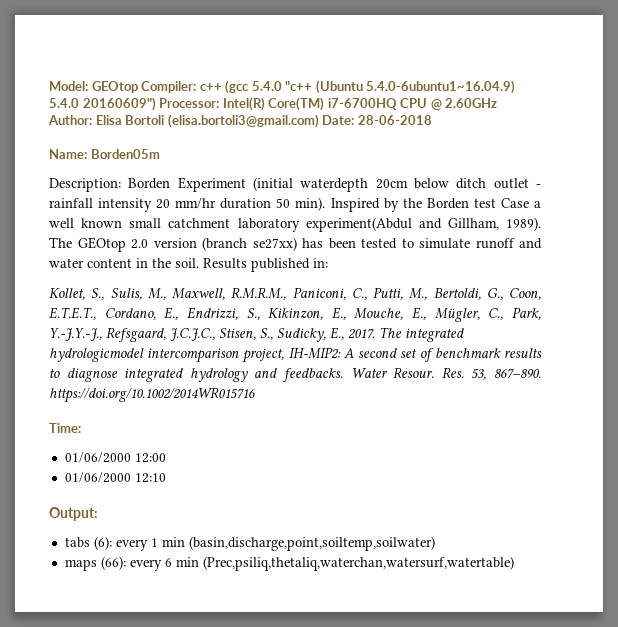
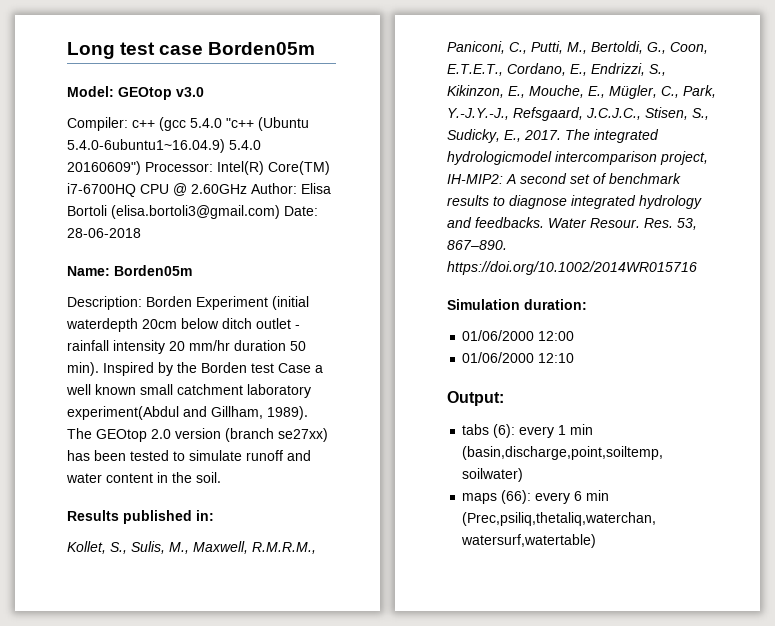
(49, 86) none -> [67,42,316,59] Long test case Borden05m //
(138, 87) none -> [176,87,204,97] v3.0 //
(199, 263) none -> (221, 477) //
[49,423,81,433] Time: -> [447,299,587,310] Simulation duration:

